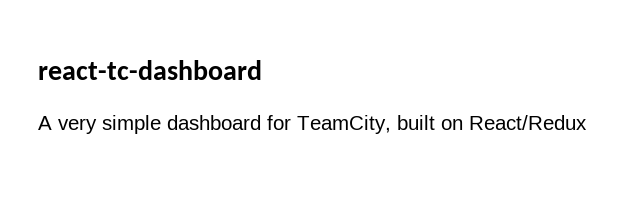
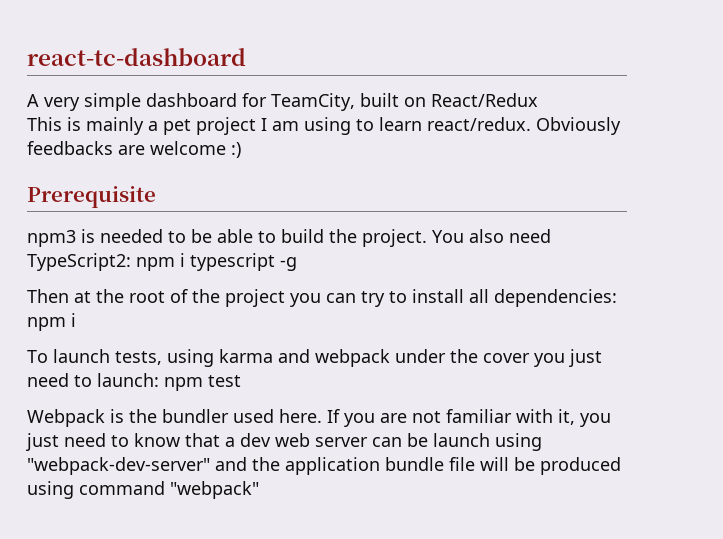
(587, 122) none -> [27,117,621,135] [27,141,241,158] [27,186,156,208] [27,229,551,247] [27,253,297,271] [27,289,617,307] [27,313,76,331] [27,349,602,367] [27,373,241,391] [27,409,611,427] [26,433,542,451] [27,457,621,475] [27,481,259,499] // This is mainly a pet project I am using to learn react/redux. Obviously feedbacks are welcome :) // Prerequisite // npm3 is needed to be able to build the project. You also need TypeScript2: npm i typescript -g // Then at the root of the project you can try to install all dependencies: npm i // To launch tests, using karma and webpack under the cover you just need to launch: npm test // Webpack is the bundler used here. If you are not familiar with it, you just need to know that a dev web server can be launch using "webpack-dev-server" and the application bundle file will be produced using command "webpack"

